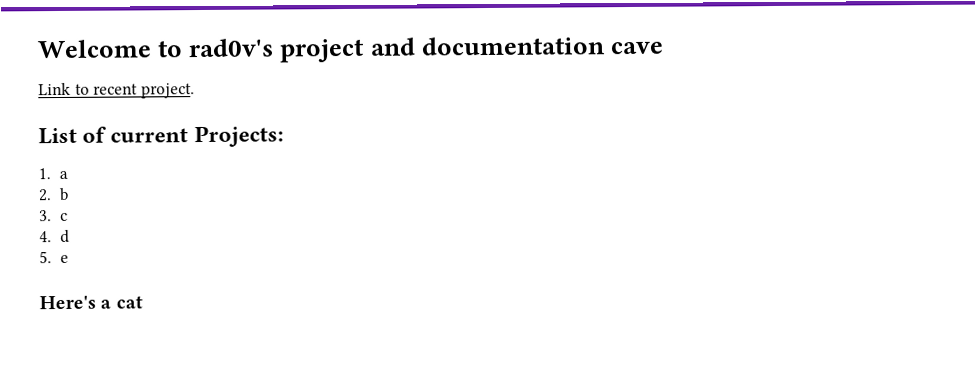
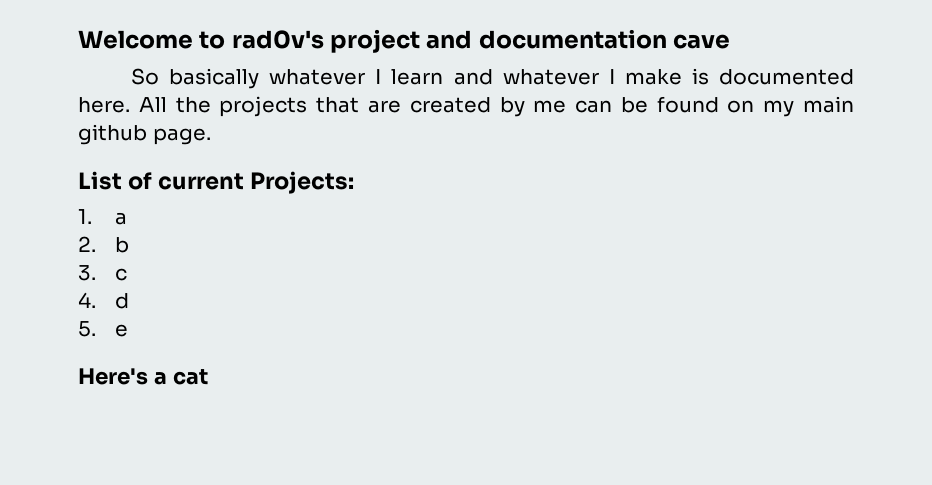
[38,82,195,99] Link to recent project. -> [131,68,855,89] [78,96,855,117] [78,124,211,145] So basically whatever I learn and whatever I make is documented here. All the projects that are created by me can be found on my main github page.

